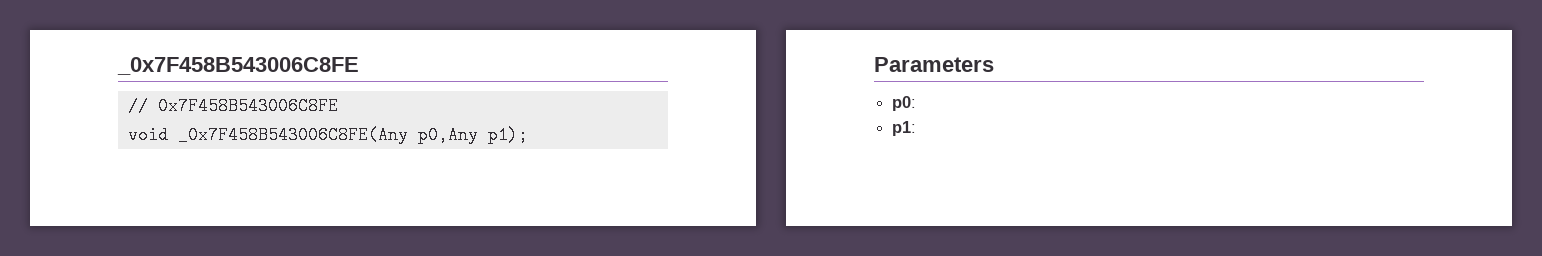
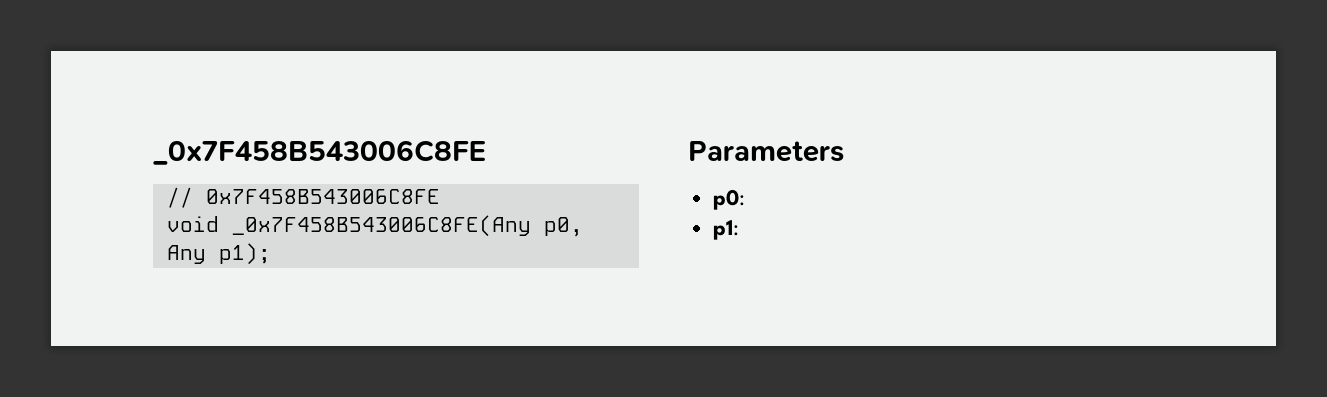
[417,126,478,144] p0,Any -> [543,217,583,237] [166,245,206,264] p0, Any

